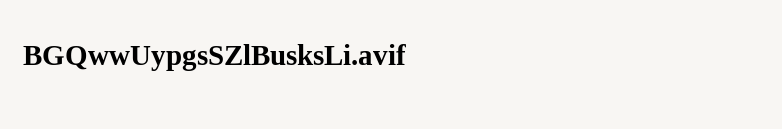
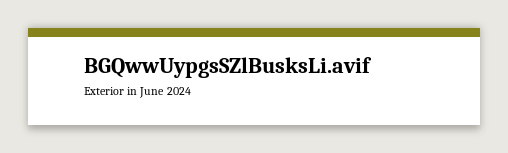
(406, 57) none -> [84,87,191,98] // Exterior in June 2024

